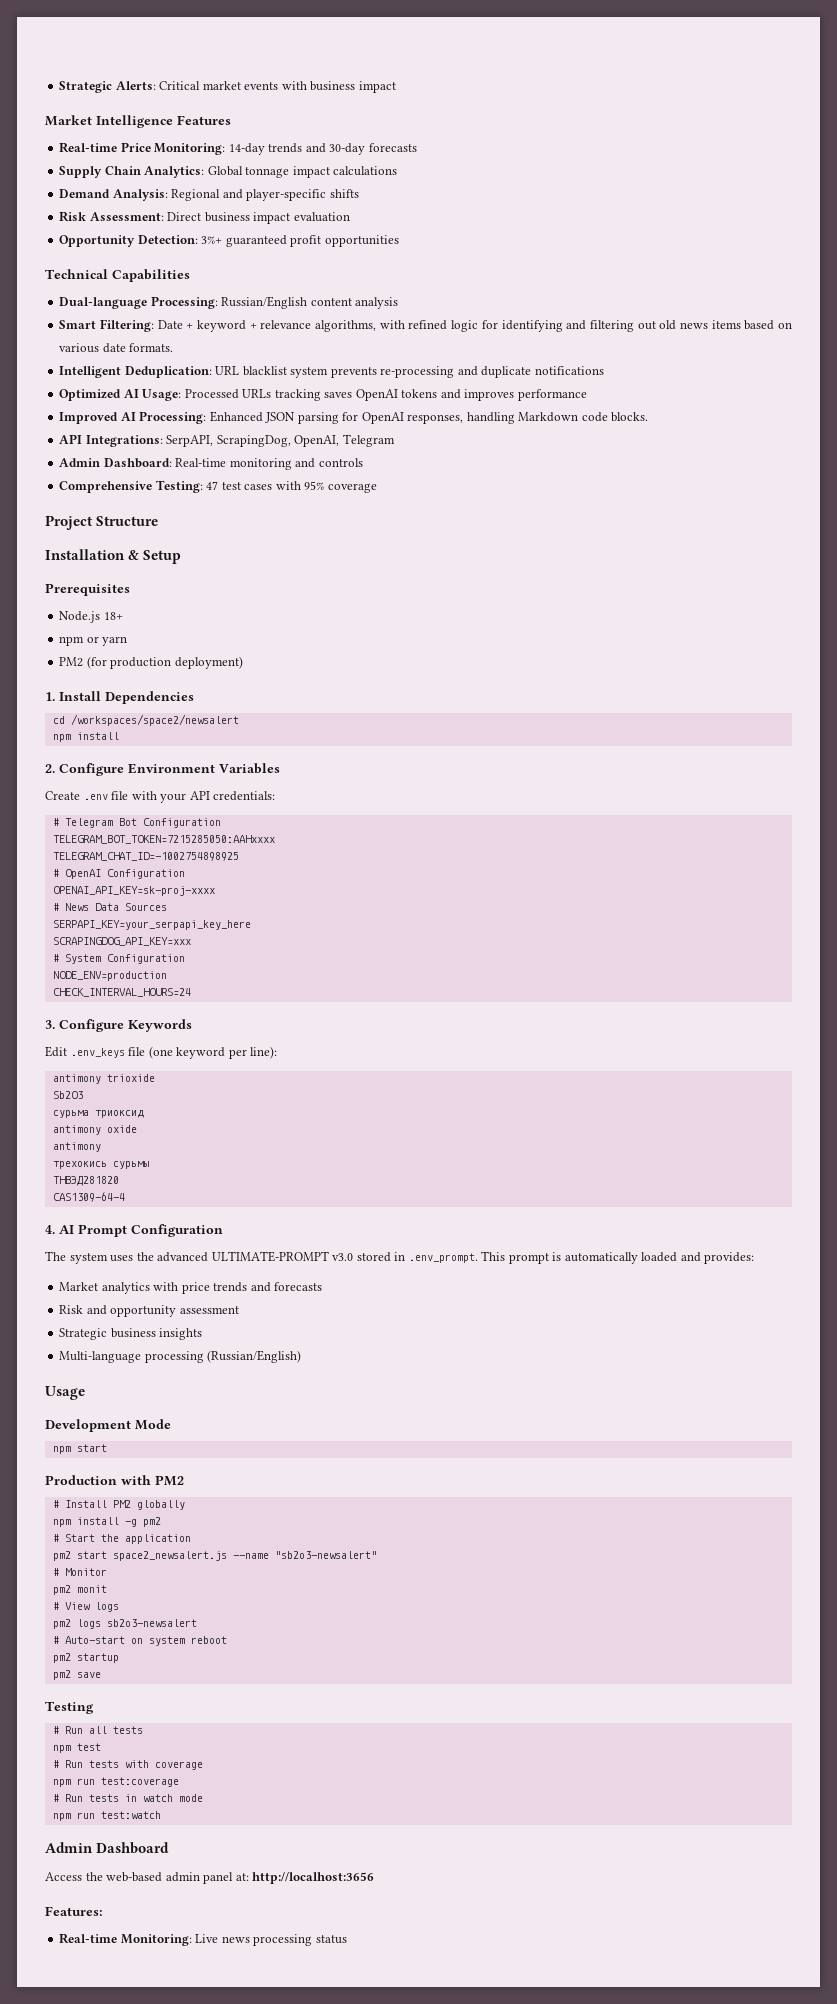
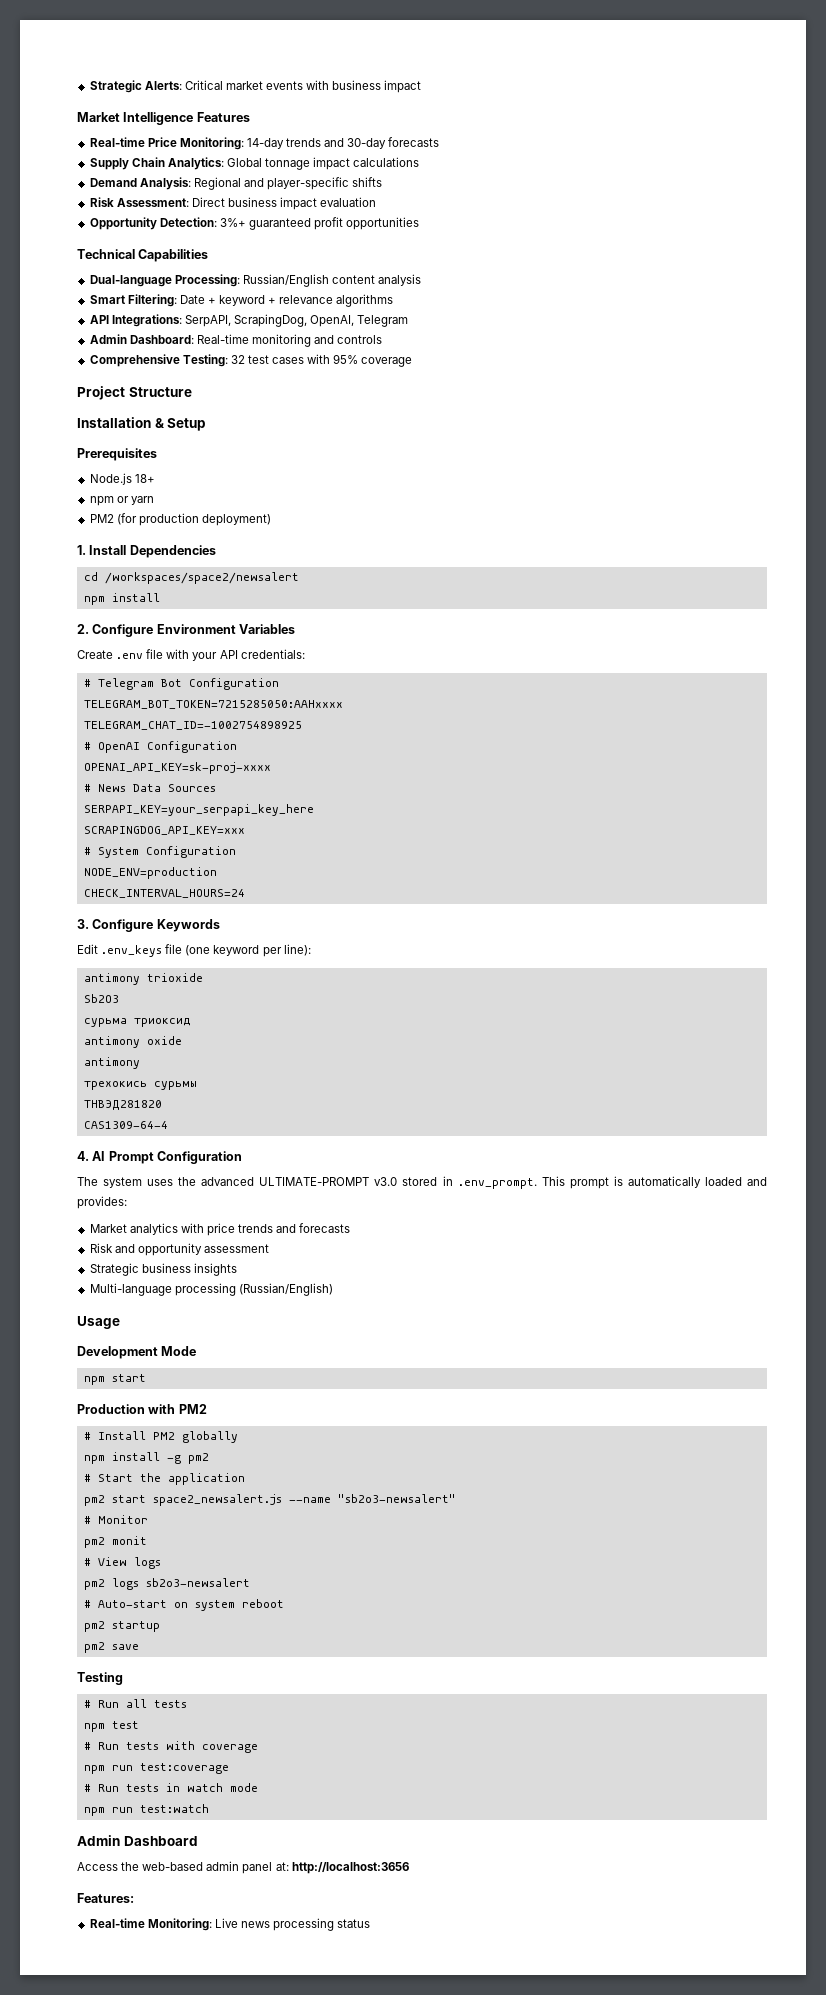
[315,320,792,332] [59,343,174,353] [59,366,604,378] [59,389,587,401] [59,411,649,424] algorithms, with refined logic for identifying and filtering out old news items based on various date formats. // Intelligent Deduplication: URL blacklist system prevents re-processing and duplicate notifications // Optimized AI Usage: Processed URLs tracking saves OpenAI tokens and improves performance // Improved AI Processing: Enhanced JSON parsing for OpenAI responses, handling Markdown code blocks. -> [336,294,394,307] algorithms
[206,481,219,490] 47 -> [230,355,245,364] 32

